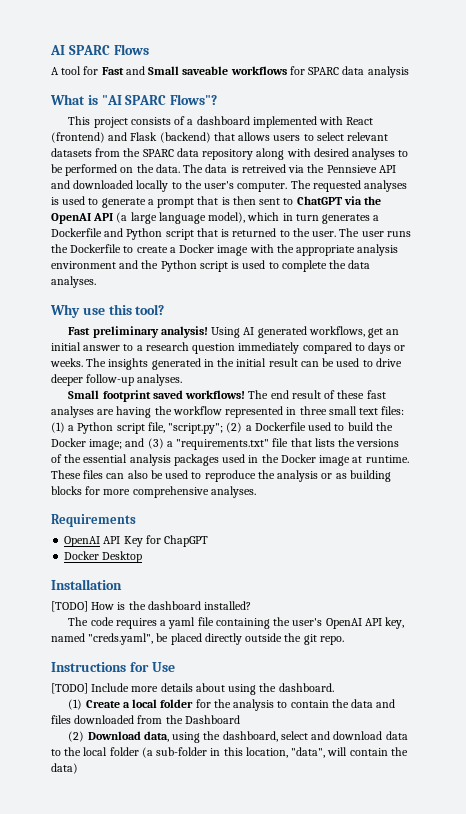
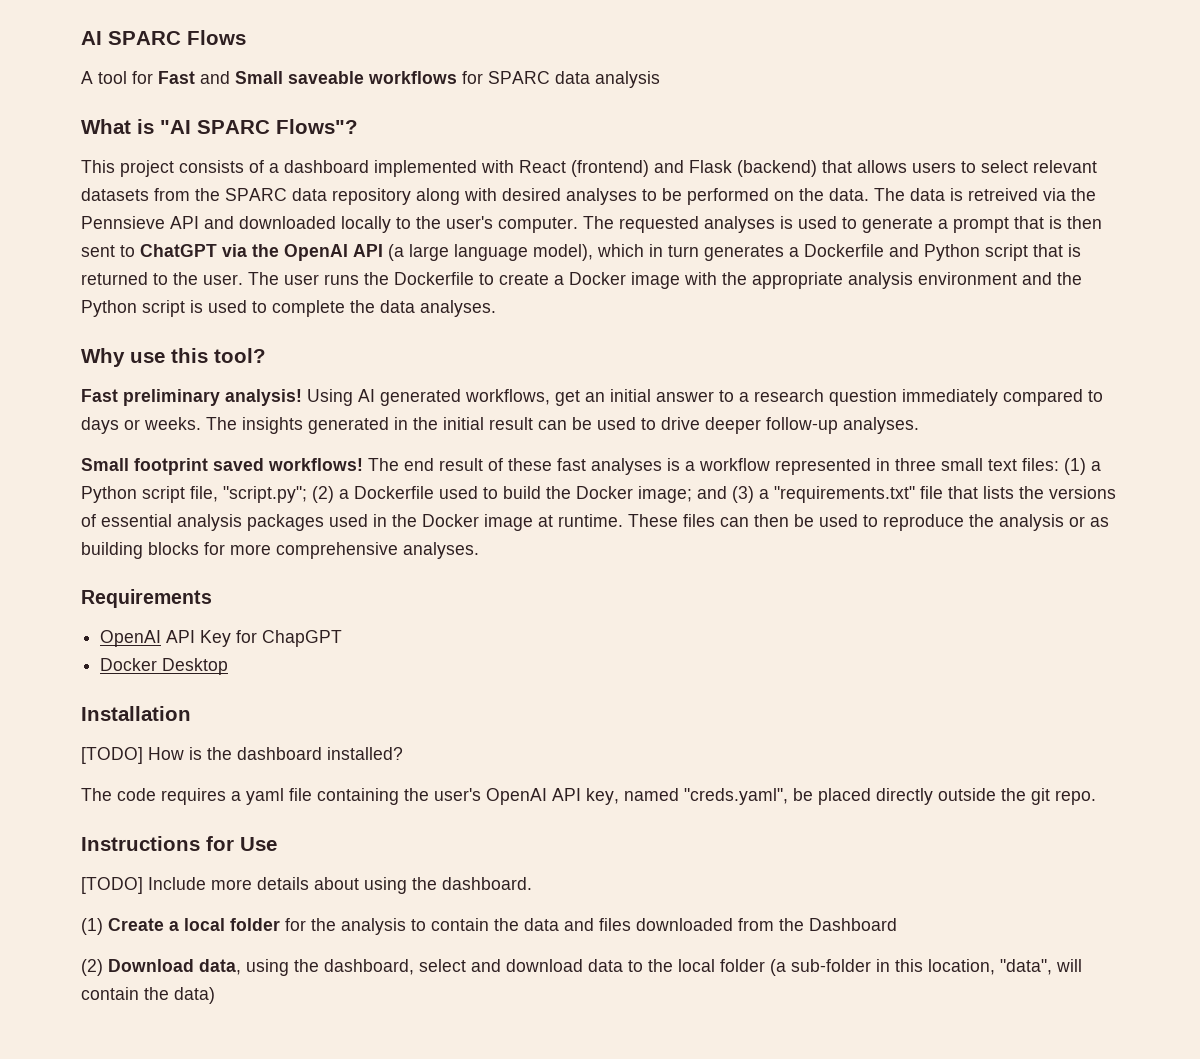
[97,406,172,418] are having the -> [667,458,695,471] is a
[64,454,82,463] the -> (96, 520) none
[127,470,148,479] also -> [754,514,789,527] then

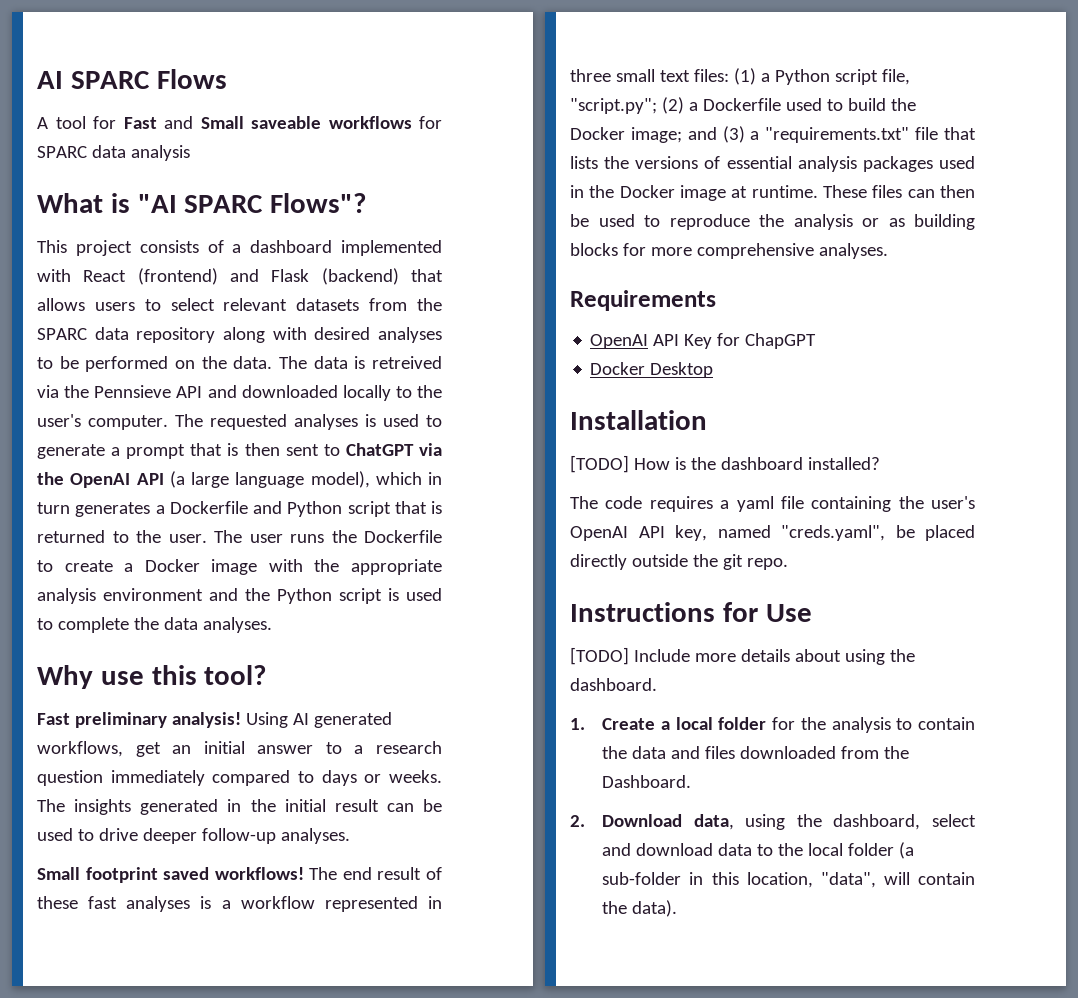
[81,918,103,935] (1) -> [570,718,585,730] 1.
[809,918,897,931] [81,959,103,976] Dashboard // (2) -> [602,775,692,788] [570,815,585,827] Dashboard. // 2.
[174,987,215,1004] data) -> [632,900,678,917] data).

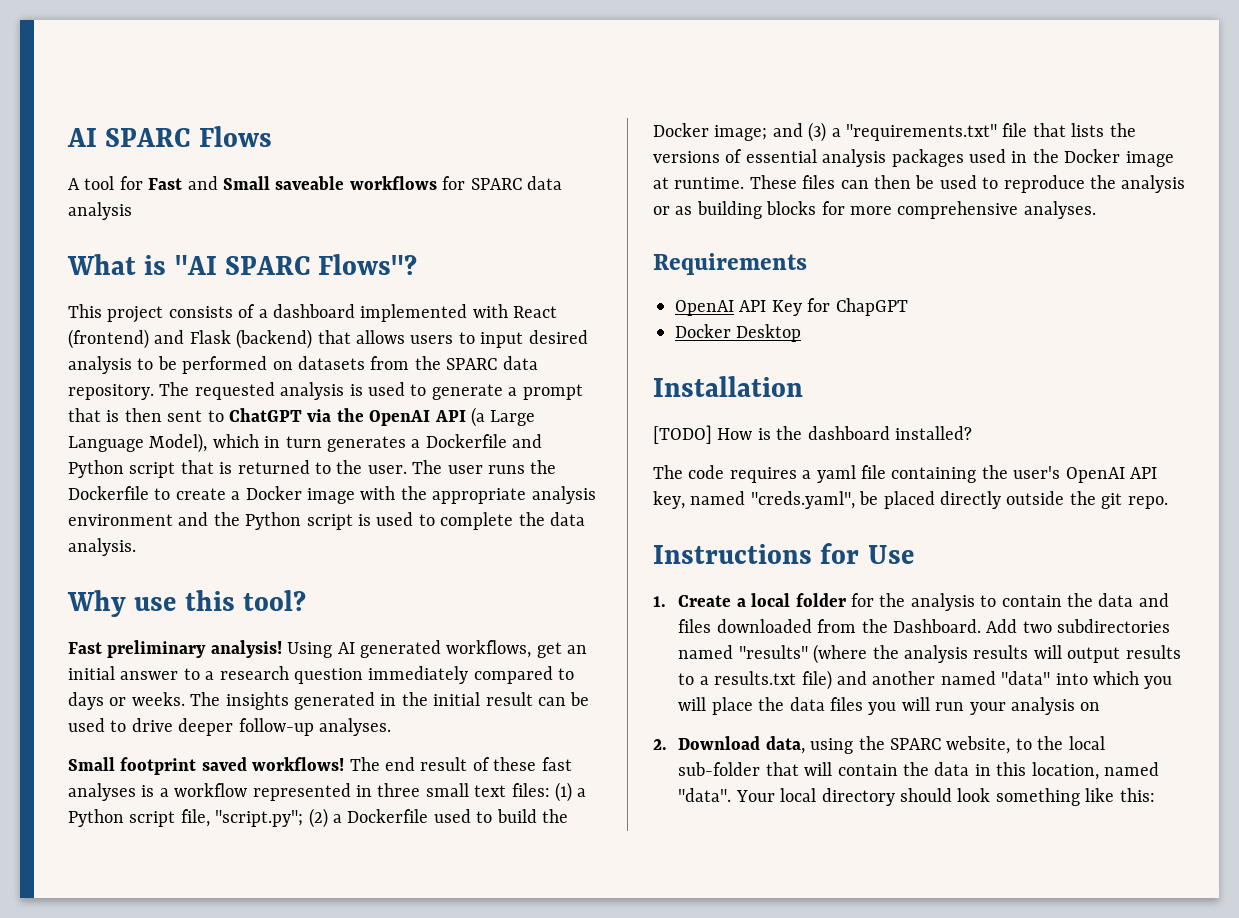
[170,298,288,311] select relevant -> [480,330,588,348] [68,356,293,374] input desired analysis to be performed on
[136,327,442,343] [37,356,443,372] [37,385,442,401] [37,414,168,430] repository along with desired analyses to be performed on the data. The data is retreived via the Pennsieve API and downloaded locally to the user's computer. -> [68,384,154,400] repository.
[294,414,358,430] analyses -> [280,382,345,400] analysis
[191,471,370,488] large language model), -> [490,410,536,426] [68,433,208,453] Large Language Model),
[202,617,272,633] analyses. -> [68,538,136,556] analysis.
[570,647,915,665] [570,678,657,691] // [TODO] Include more details about using the dashboard. -> (914, 554) none
(692, 781) none -> [986,619,1171,633] [678,644,1181,664] [678,670,1173,690] [678,697,1101,715] Add two subdirectories named "results" (where the analysis results will output results to a results.txt file) and another named "data" into which you will place the data files you will run your analysis on
[833,814,976,830] [602,842,915,859] [602,872,975,888] [602,900,678,917] dashboard, select and download data to the local folder (a sub-folder in this location, "data", will contain the data). -> [890,736,1105,754] [678,762,1160,780] [678,788,1155,806] SPARC website, to the local sub-folder that will contain the data in this location, named "data". Your local directory should look something like this:

